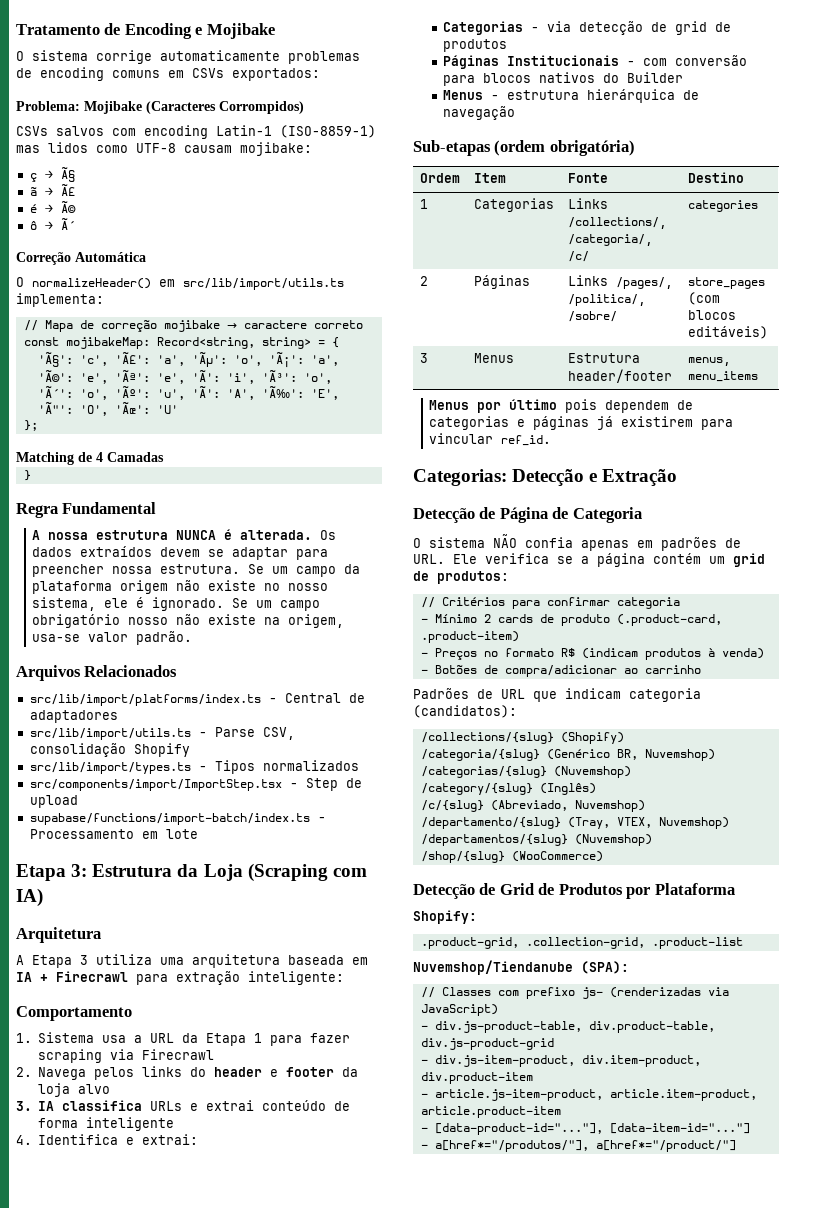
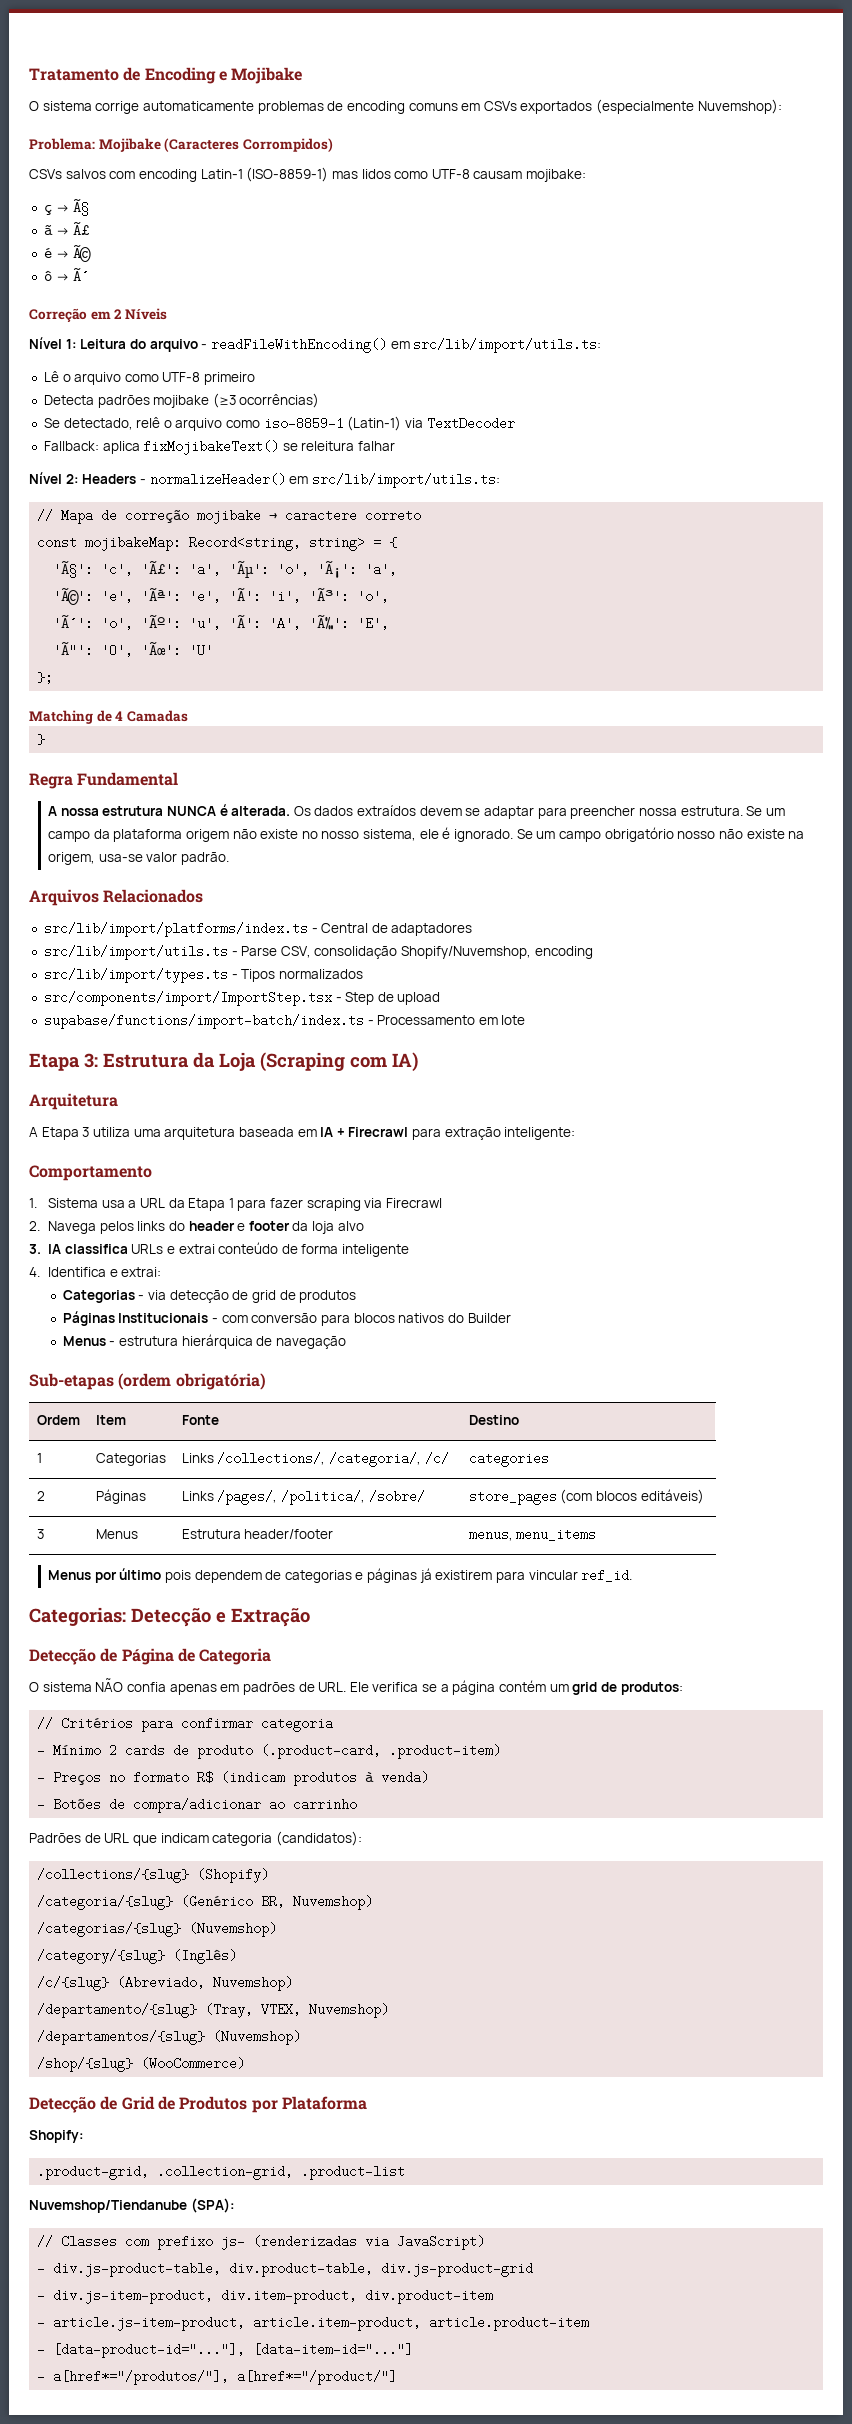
[232,68,320,81] exportados: -> [520,99,782,114] exportados (especialmente Nuvemshop):
[75,252,146,262] [16,277,344,290] [16,293,104,307] Automática // O normalizeHeader() em src/lib/import/utils.ts implementa: -> [90,308,167,320] [29,337,602,353] [43,371,256,385] [43,393,320,408] [43,416,515,431] [43,440,396,455] [29,472,500,488] em 2 Níveis // Nível 1: Leitura do arquivo - readFileWithEncoding() em src/lib/import/utils.ts: // Lê o arquivo como UTF-8 primeiro // Detecta padrões mojibake (≥3 ocorrências) // Se detectado, relê o arquivo como iso-8859-1 (Latin-1) via TextDecoder // Fallback: aplica fixMojibakeText() se releitura falhar // Nível 2: Headers - normalizeHeader() em src/lib/import/utils.ts:
[133,743,190,757] Shopify -> [401,946,593,959] Shopify/Nuvemshop, encoding

